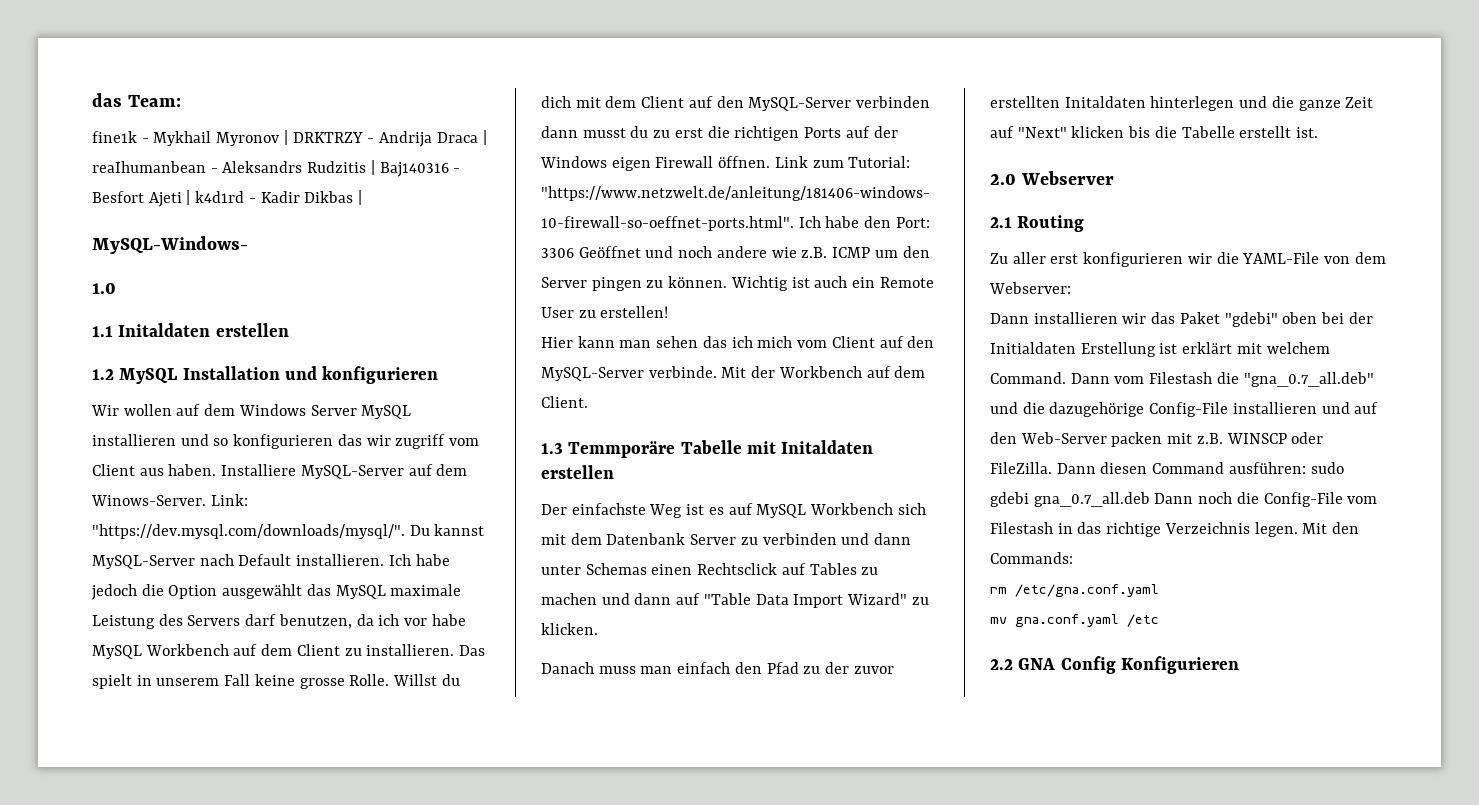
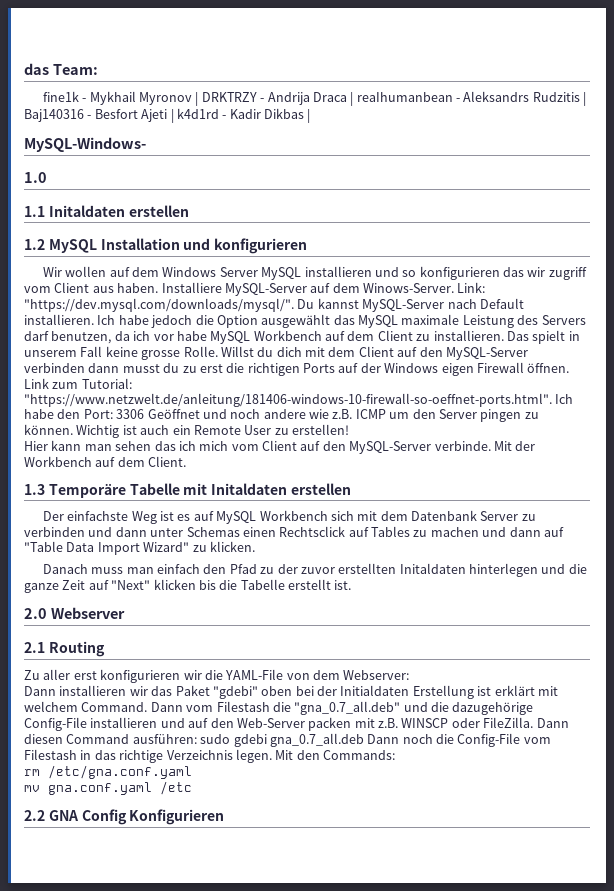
[568,441,676,458] Temmporäre -> [48,483,126,498] Temporäre

